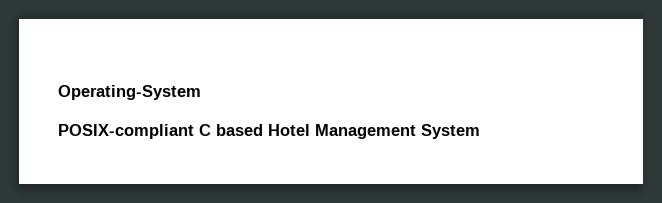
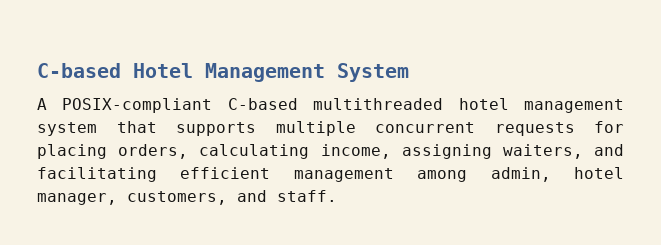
[58,85,201,100] [58,124,263,139] Operating-System // POSIX-compliant C based -> [37,63,121,78] C-based
(480, 131) none -> [37,98,624,113] [37,121,624,136] [37,144,625,159] [37,167,624,182] [37,190,337,205] // A POSIX-compliant C-based multithreaded hotel management system that supports multiple concurrent requests for placing orders, calculating income, assigning waiters, and facilitating efficient management among admin, hotel manager, customers, and staff.

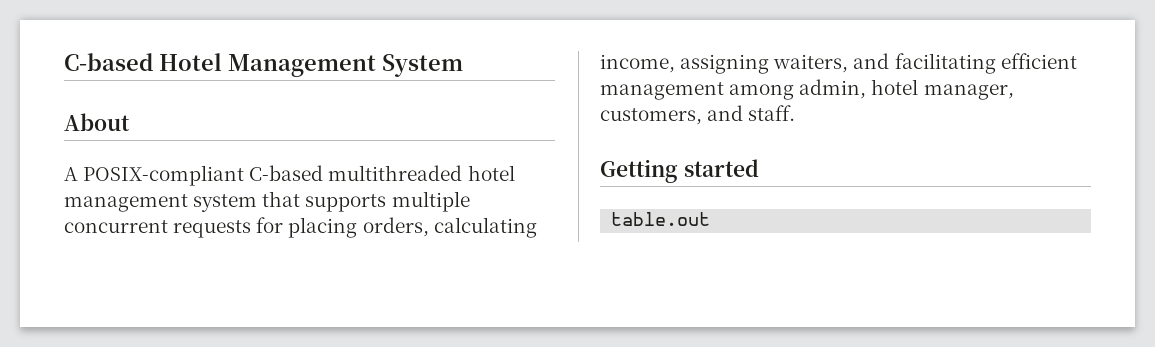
(409, 72) none -> [64,113,130,131] // About
(337, 196) none -> [600,159,759,183] [611,212,711,226] // Getting started // table.out

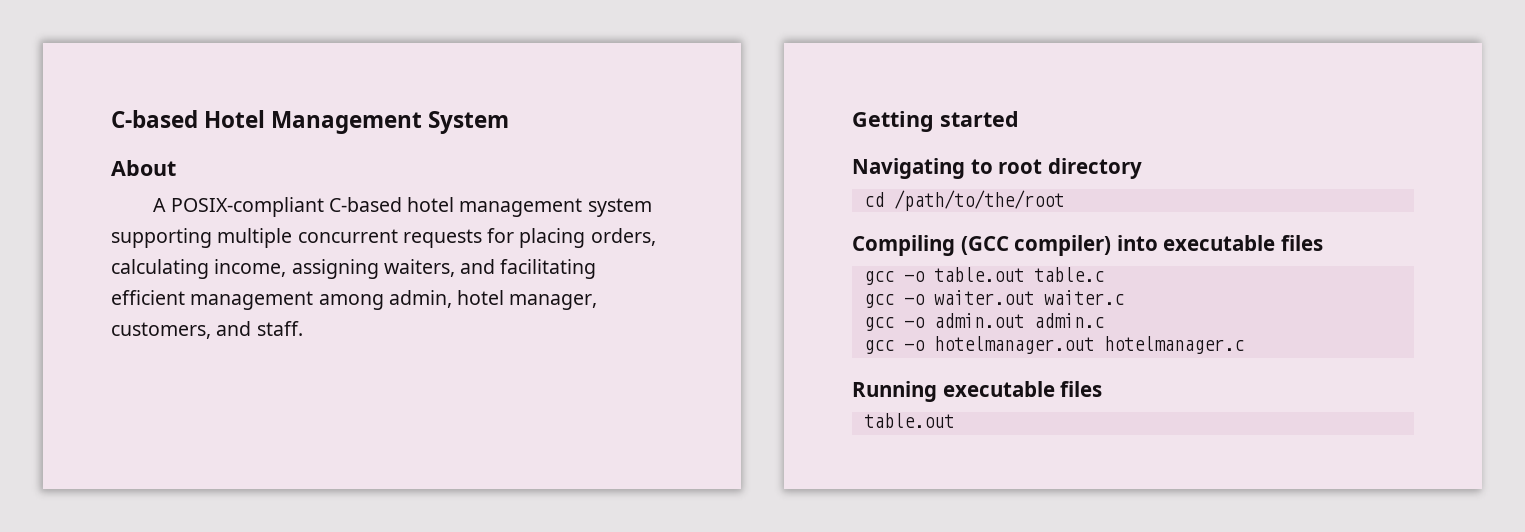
[328,165,463,181] multithreaded -> (402, 204) none
[262,191,387,212] that supports -> [111,228,212,248] supporting
(759, 168) none -> [852,158,1142,179] [863,190,1064,211] [852,235,1323,256] [863,267,1104,285] [863,290,1124,308] [863,313,1104,331] [863,336,1244,354] [852,381,1103,402] // Navigating to root directory // cd /path/to/the/root // Compiling (GCC compiler) into executable files // gcc -o table.out table.c // gcc -o waiter.out waiter.c // gcc -o admin.out admin.c // gcc -o hotelmanager.out hotelmanager.c // Running executable files

